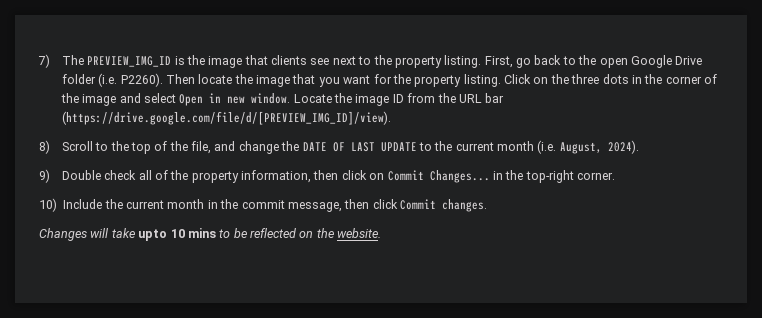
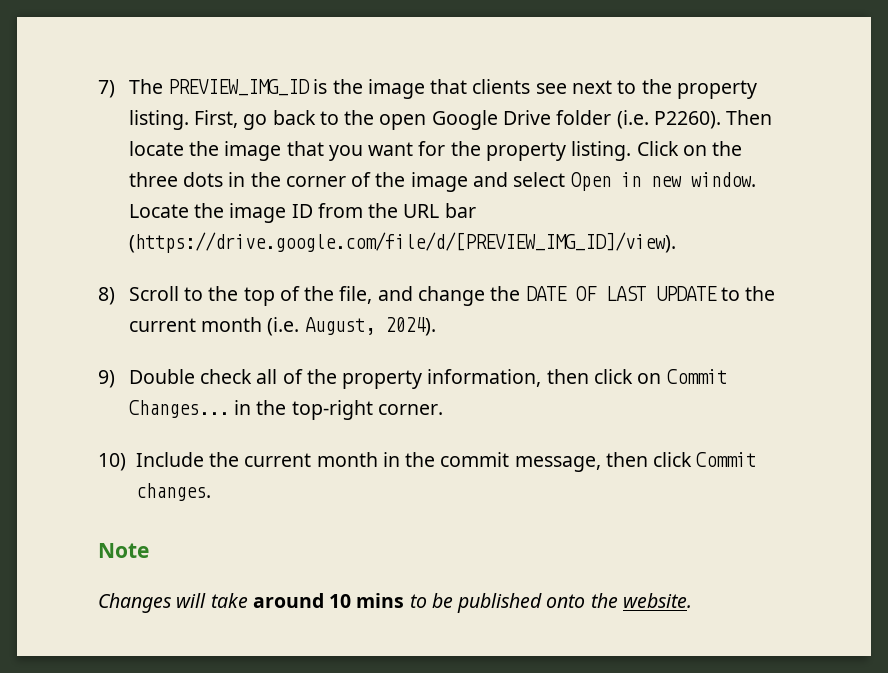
(487, 205) none -> [98,543,149,558] // Note
[138,229,168,241] upto -> [252,593,324,608] around
[250,228,314,238] reflected on -> [457,593,586,613] published onto

